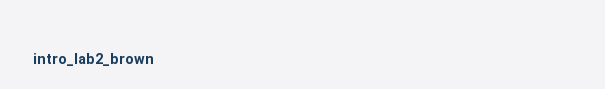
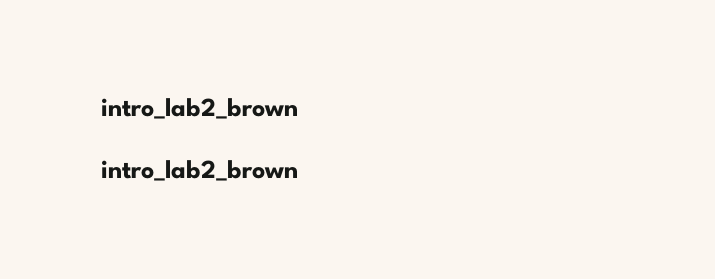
[33,53,154,66] intro_lab2_brown -> [101,98,298,119] [101,160,298,181] intro_lab2_brown // intro_lab2_brown

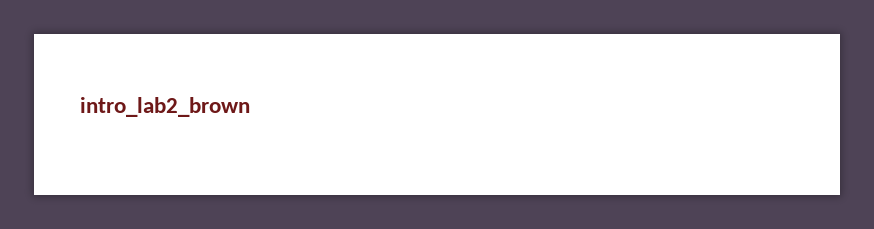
[101,98,298,119] [101,160,298,181] intro_lab2_brown // intro_lab2_brown -> [80,97,250,117] intro_lab2_brown

